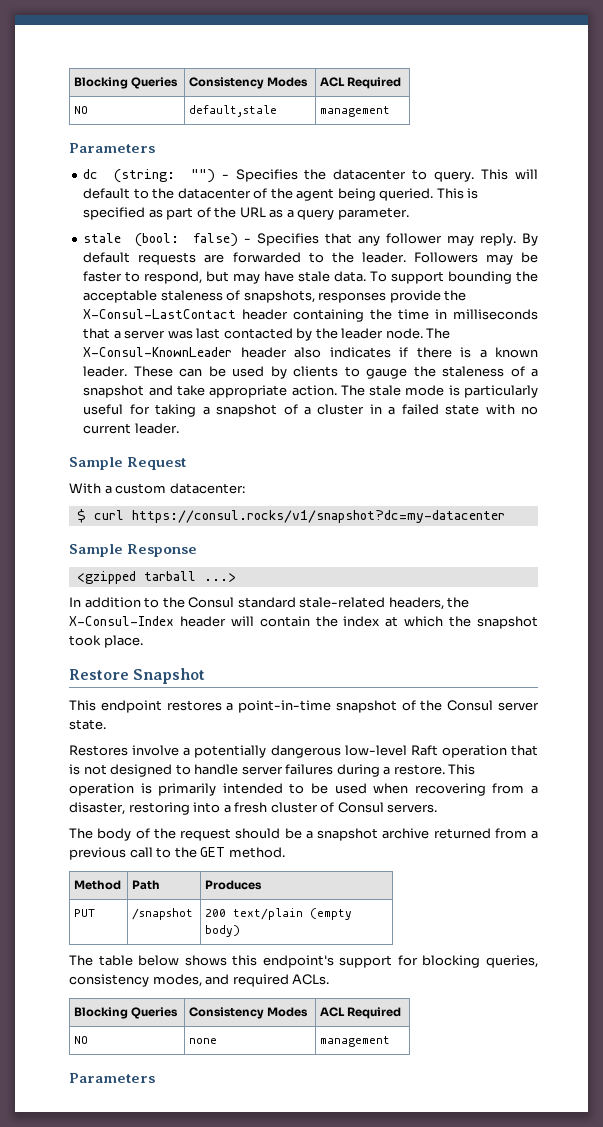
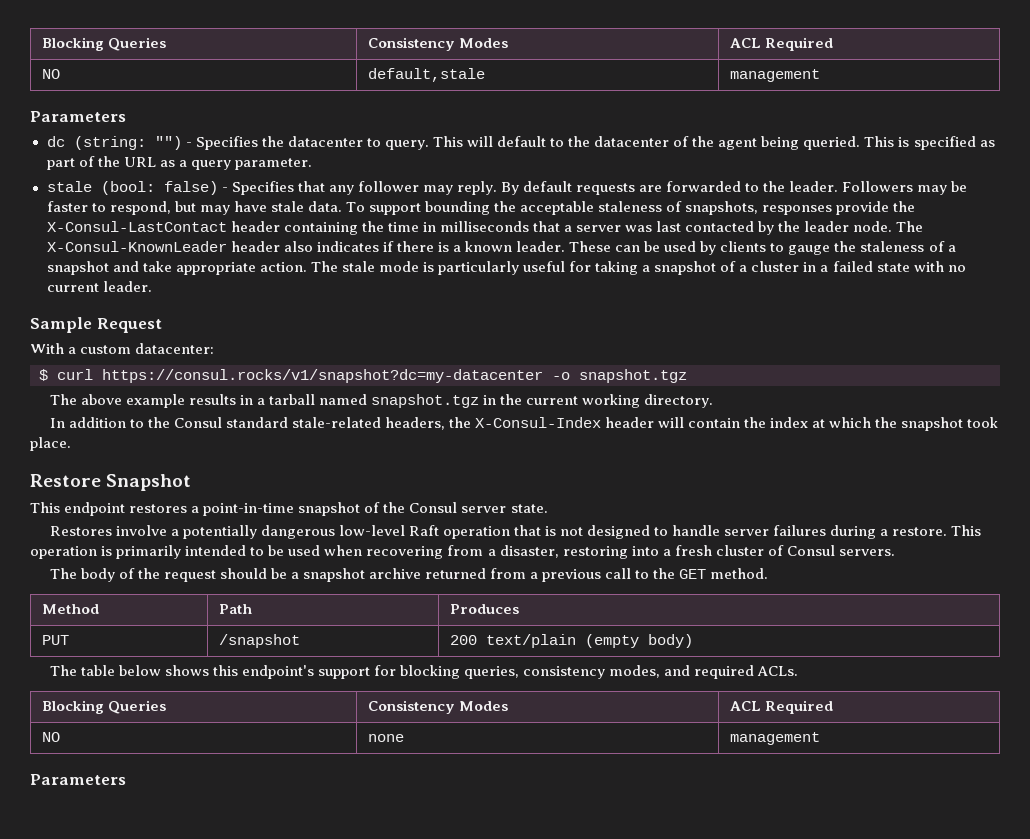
[69,544,198,557] [76,571,236,584] // Sample Response // <gzipped tarball ...> -> [552,369,687,383] [49,394,714,408] -o snapshot.tgz // The above example results in a tarball named snapshot.tgz in the current working directory.

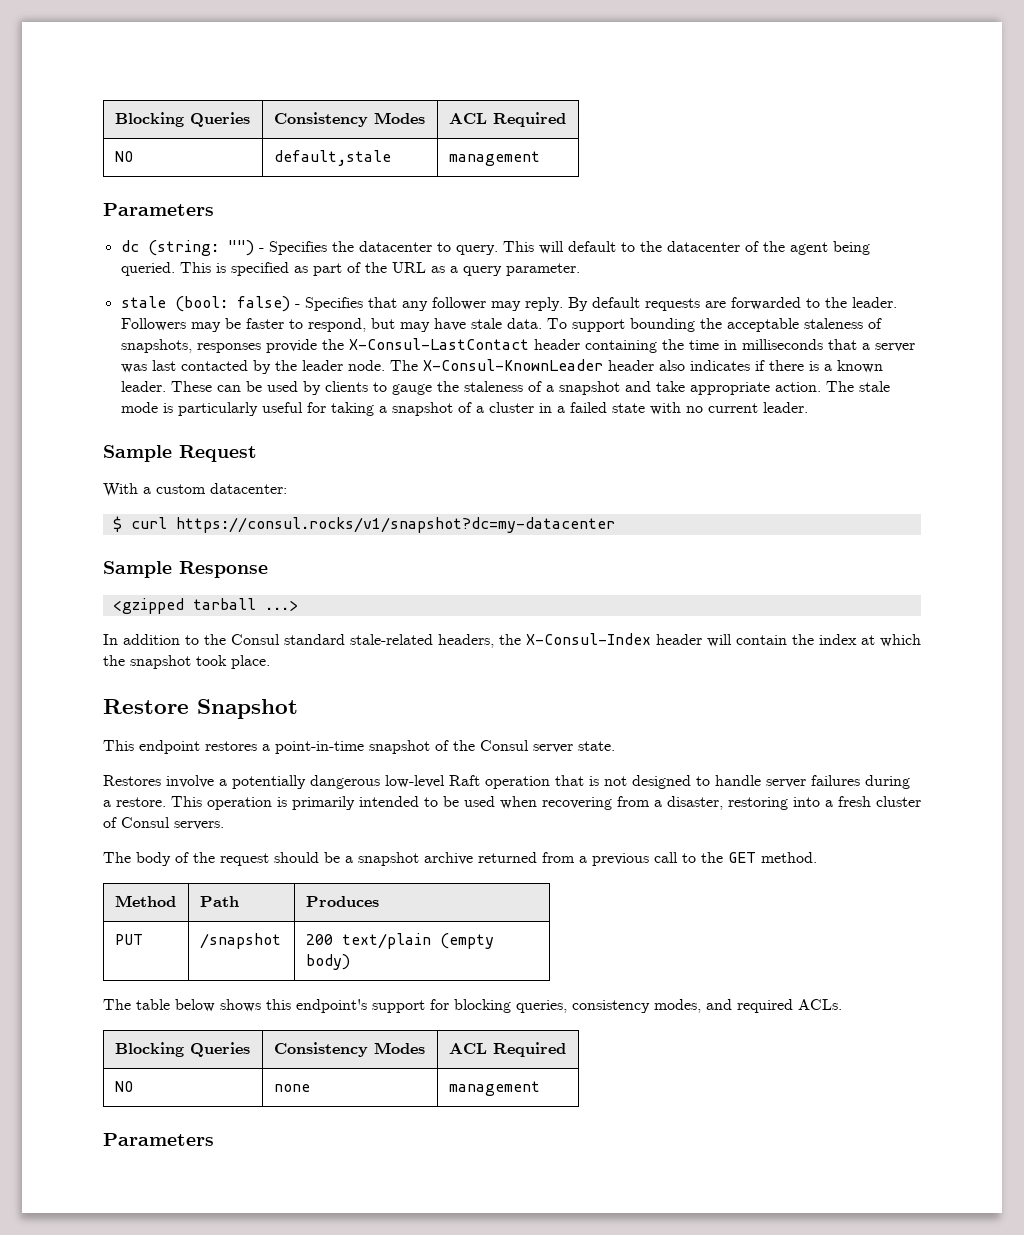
[552,369,687,383] [49,394,714,408] -o snapshot.tgz // The above example results in a tarball named snapshot.tgz in the current working directory. -> [103,561,268,578] [112,598,298,614] // Sample Response // <gzipped tarball ...>

